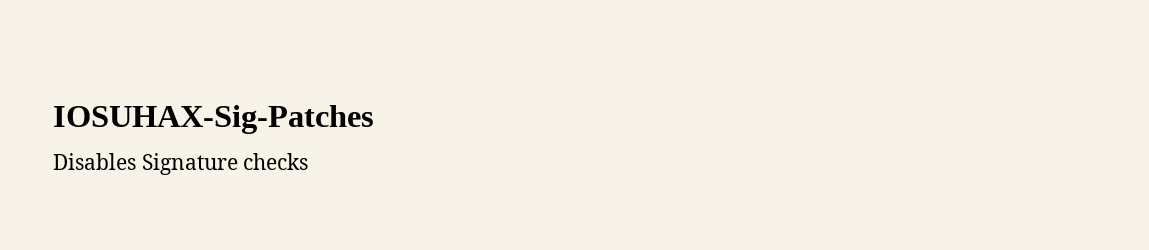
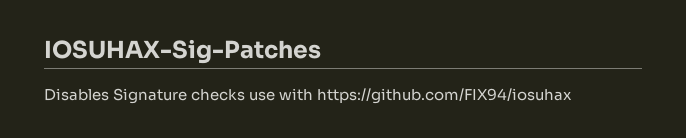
(309, 161) none -> [249,88,573,104] use with https://github.com/FIX94/iosuhax

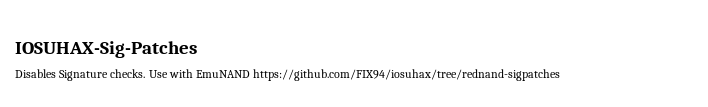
[191,88,573,104] checks use with https://github.com/FIX94/iosuhax -> [110,69,561,81] checks. Use with EmuNAND https://github.com/FIX94/iosuhax/tree/rednand-sigpatches

